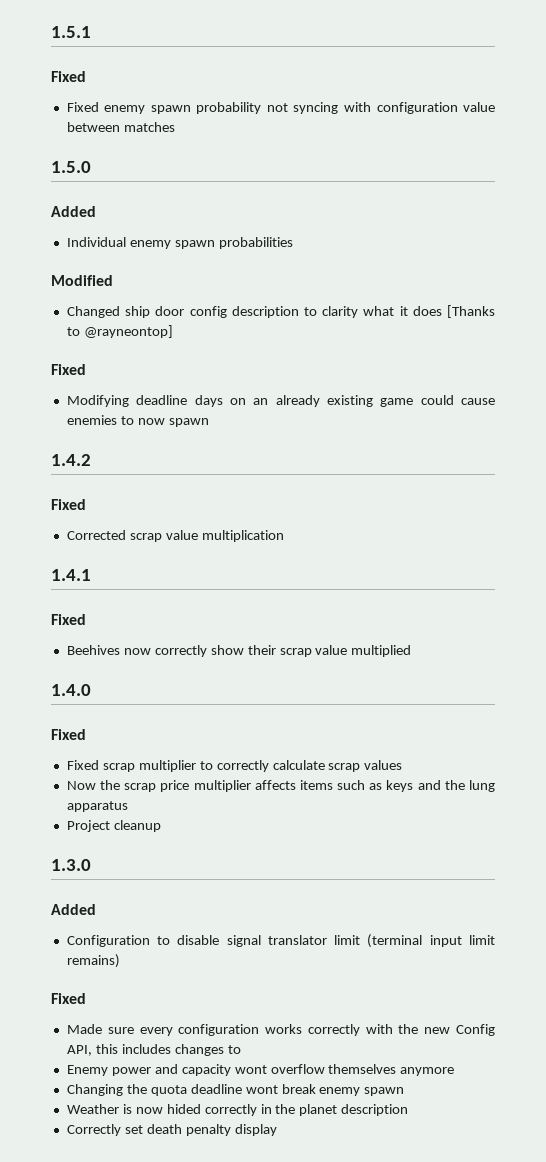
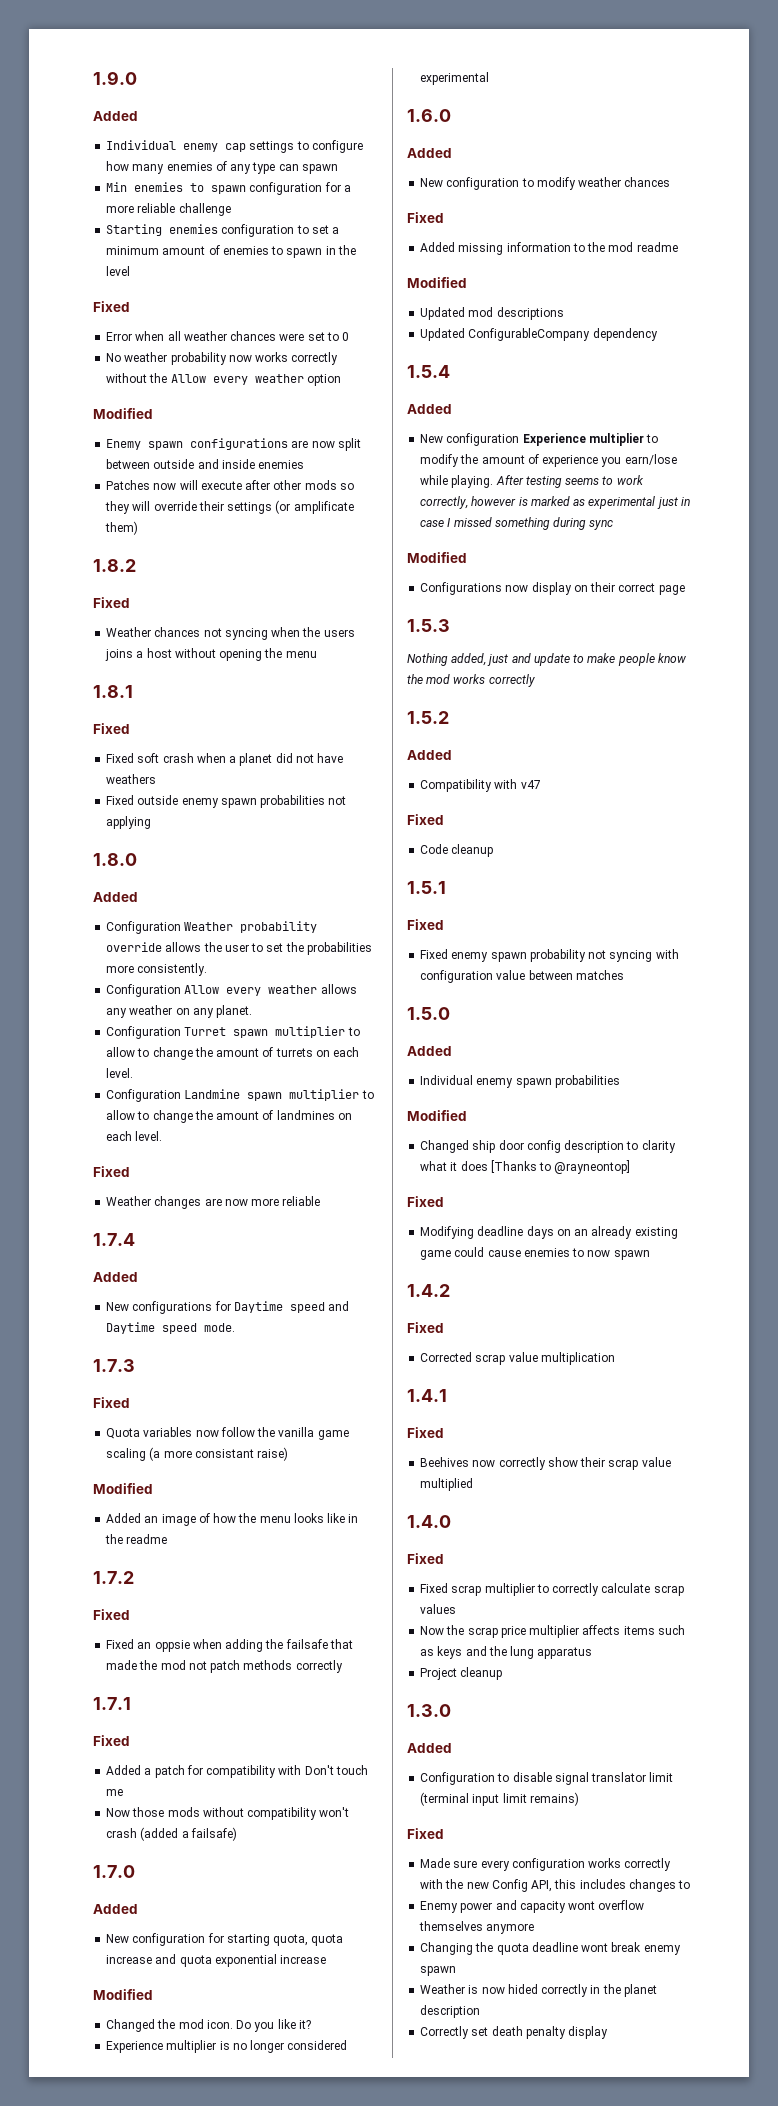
(51, 32) none -> [93,71,137,85] [93,111,138,121] [106,140,363,153] [106,161,338,174] [106,182,351,195] [106,203,231,216] [106,224,340,237] [106,245,356,258] [106,266,131,276] [93,301,130,312] [106,331,350,341] [106,352,339,365] [106,373,341,386] [93,408,153,419] [106,438,361,451] [106,459,305,469] [106,480,354,490] [105,500,354,514] [105,521,139,535] [93,559,136,572] [93,597,130,608] [106,627,355,640] [105,648,317,661] [93,685,133,698] [93,723,130,734] [106,753,344,766] [106,774,157,784] [106,795,347,808] [106,816,152,829] [93,853,137,866] [93,892,138,902] [106,921,318,934] [106,942,372,955] [106,963,208,976] [106,984,357,997] [106,1005,253,1018] [106,1026,360,1039] [106,1047,360,1060] [106,1068,134,1078] [106,1089,374,1102] [106,1110,352,1123] [106,1131,163,1141] [93,1166,130,1177] [106,1196,321,1209] [93,1233,135,1246] [93,1272,138,1282] [106,1301,350,1314] [106,1322,236,1334] [93,1359,135,1372] [93,1397,130,1408] [106,1427,349,1440] [106,1447,289,1461] [93,1483,153,1494] [106,1513,359,1526] [105,1534,168,1544] [93,1571,134,1584] [93,1609,130,1620] [106,1639,353,1652] [106,1660,343,1673] [93,1697,131,1710] [93,1735,130,1746] [106,1765,368,1778] [106,1789,124,1796] [106,1807,350,1820] [106,1827,237,1841] [93,1865,135,1878] [93,1904,138,1914] [106,1933,344,1946] [106,1954,327,1967] [93,1989,153,2000] [106,2019,311,2032] [106,2040,348,2053] [420,72,490,85] [407,109,451,122] [407,148,452,158] [420,177,671,190] [407,212,444,223] [420,242,678,255] [407,277,467,288] [420,307,564,320] [420,328,658,341] [407,365,450,378] [407,404,452,414] [420,433,659,446] [420,454,677,467] [420,475,644,488] [420,496,690,509] [420,517,614,530] [407,552,467,563] [420,582,685,595] [407,619,450,632] [407,653,686,666] [407,674,535,687] [407,711,449,724] [407,750,452,760] [420,779,541,792] [407,814,444,825] [420,844,494,857] 1.9.0 // Added // Individual enemy cap settings to configure how many enemies of any type can spawn // Min enemies to spawn configuration for a more reliable challenge // Starting enemies configuration to set a minimum amount of enemies to spawn in the level // Fixed // Error when all weather chances were set to 0 // No weather probability now works correctly without the Allow every weather option // Modified // Enemy spawn configurations are now split between outside and inside enemies // Patches now will execute after other mods so they will override their settings (or amplificate them) // 1.8.2 // Fixed // Weather chances not syncing when the users joins a host without opening the menu // 1.8.1 // Fixed // Fixed soft crash when a planet did not have weathers // Fixed outside enemy spawn probabilities not applying // 1.8.0 // Added // Configuration Weather probability override allows the user to set the probabilities more consistently. // Configuration Allow every weather allows any weather on any planet. // Configuration Turret spawn multiplier to allow to change the amount of turrets on each level. // Configuration Landmine spawn multiplier to allow to change the amount of landmines on each level. // Fixed // Weather changes are now more reliable // 1.7.4 // Added // New configurations for Daytime speed and Daytime speed mode. // 1.7.3 // Fixed // Quota variables now follow the vanilla game scaling (a more consistant raise) // Modified // Added an image of how the menu looks like in the readme // 1.7.2 // Fixed // Fixed an oppsie when adding the failsafe that made the mod not patch methods correctly // 1.7.1 // Fixed // Added a patch for compatibility with Don't touch me // Now those mods without compatibility won't crash (added a failsafe) // 1.7.0 // Added // New configuration for starting quota, quota increase and quota exponential increase // Modified // Changed the mod icon. Do you like it? // Experience multiplier is no longer considered experimental // 1.6.0 // Added // New configuration to modify weather chances // Fixed // Added missing information to the mod readme // Modified // Updated mod descriptions // Updated ConfigurableCompany dependency // 1.5.4 // Added // New configuration Experience multiplier to modify the amount of experience you earn/lose while playing. After testing seems to work correctly, however is marked as experimental just in case I missed something during sync // Modified // Configurations now display on their correct page // 1.5.3 // Nothing added, just and update to make people know the mod works correctly // 1.5.2 // Added // Compatibility with v47 // Fixed // Code cleanup //

